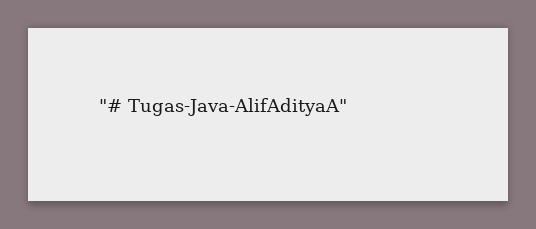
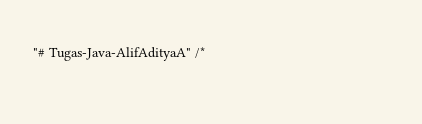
(347, 107) none -> [195,47,205,58] /*

